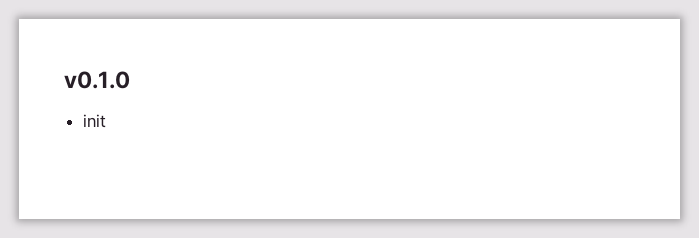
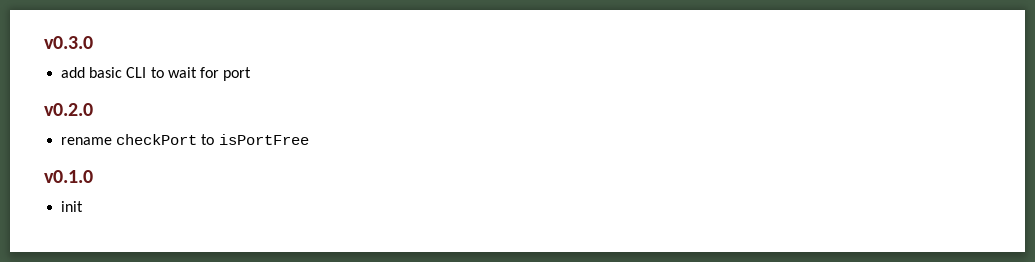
(64, 80) none -> [44,36,93,49] [61,67,252,81] [44,103,93,116] [61,134,309,145] v0.3.0 // add basic CLI to wait for port // v0.2.0 // rename checkPort to isPortFree //

